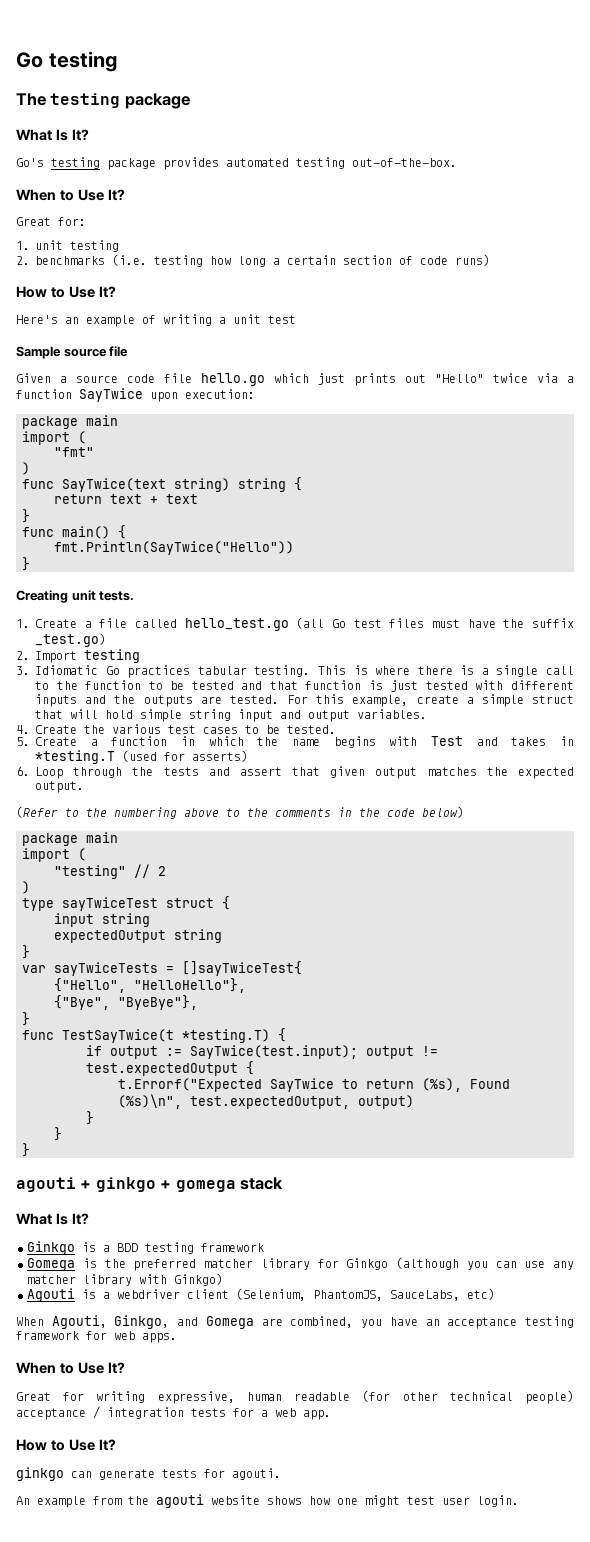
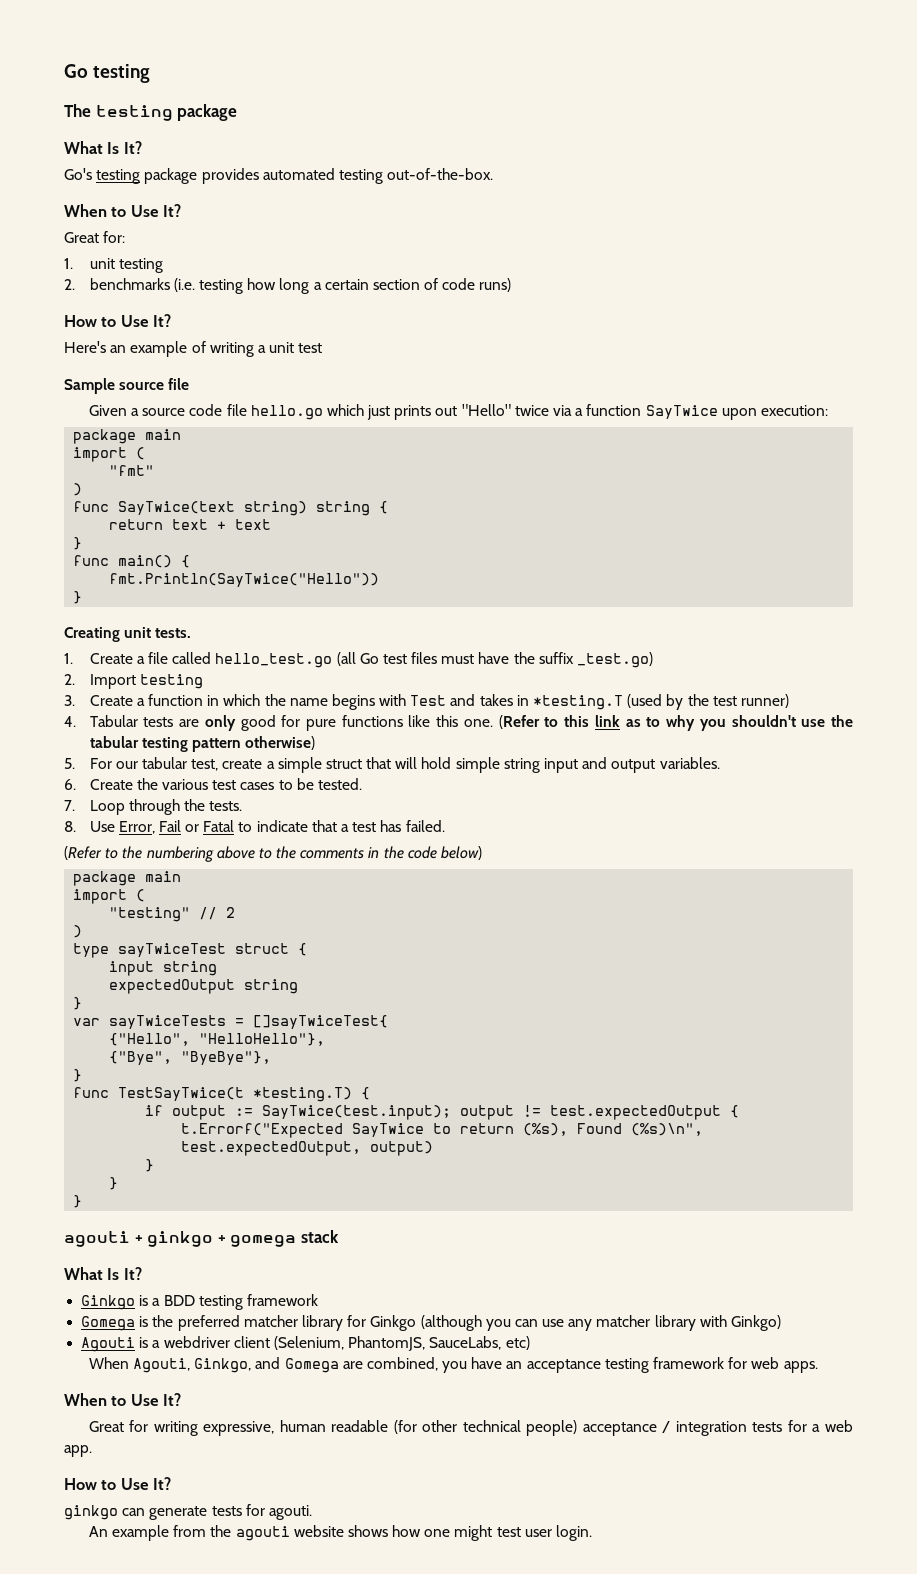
[35,665,574,678] [35,680,575,692] [35,694,409,707] Idiomatic Go practices tabular testing. This is where there is a single call to the function to be tested and that function is just tested with different inputs and the outputs are tested. For this example, -> [89,694,789,710] [64,715,854,731] [89,736,316,752] [64,757,219,771] Create a function in which the name begins with Test and takes in *testing.T (used by the test runner) // 4. Tabular tests are only good for pure functions like this one. (Refer to this link as to why you shouldn't use the tabular testing pattern otherwise) // 5. For our tabular test,
[16,725,30,734] 4. -> [64,779,76,790] 6.
[16,736,575,748] [35,750,248,764] [16,766,574,779] [35,781,84,793] 5. Create a function in which the name begins with Test and takes in *testing.T (used for asserts) // 6. Loop through the tests and assert that given output matches the expected output. -> [64,799,243,815] [64,820,445,834] 7. Loop through the tests. // 8. Use Error, Fail or Fatal to indicate that a test has failed.

